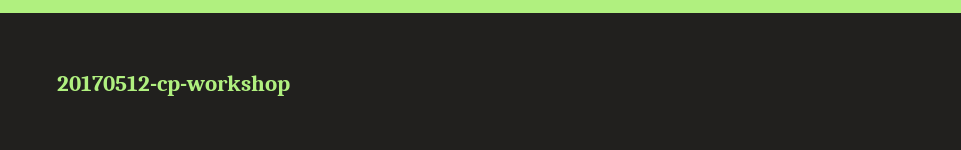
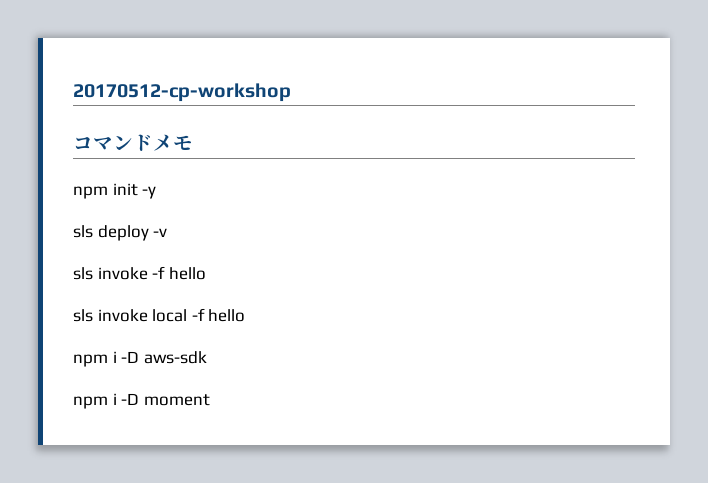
(290, 85) none -> [73,134,193,151] [73,183,157,199] [73,225,168,241] [73,266,206,280] [73,308,246,322] [73,351,207,367] [73,393,210,409] // コマンドメモ // npm init -y // sls deploy -v // sls invoke -f hello // sls invoke local -f hello // npm i -D aws-sdk // npm i -D moment

